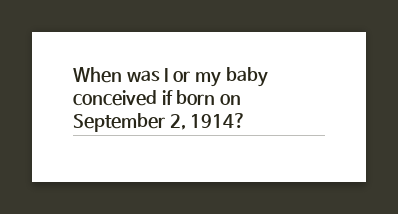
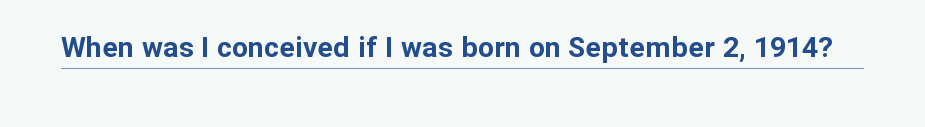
[173,67,268,87] [73,90,173,106] or my baby conceived if -> [217,36,454,57] conceived if I was

